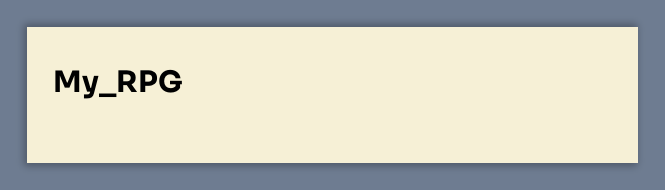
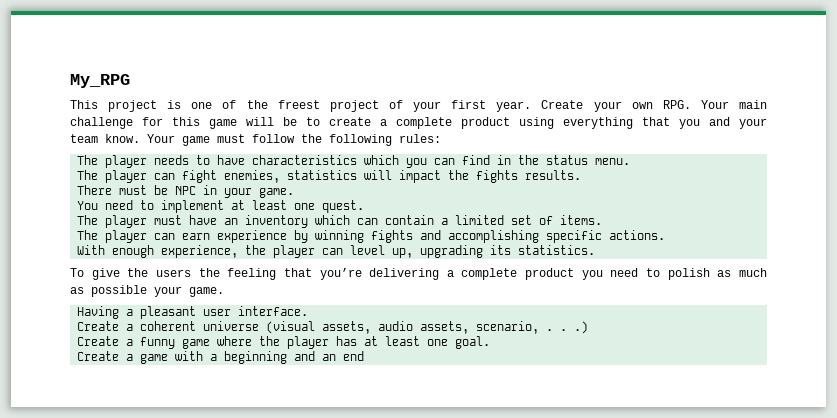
(183, 84) none -> [70,100,768,112] [70,117,767,129] [70,134,441,146] [77,155,631,168] [77,170,582,183] [77,185,295,198] [77,200,365,213] [77,215,603,228] [77,230,666,243] [77,245,596,258] [70,268,767,280] [70,285,224,297] [77,306,309,319] [77,321,589,334] [77,336,491,349] [77,351,365,364] // This project is one of the freest project of your first year. Create your own RPG. Your main challenge for this game will be to create a complete product using everything that you and your team know. Your game must follow the following rules: // The player needs to have characteristics which you can find in the status menu. // The player can fight enemies, statistics will impact the fights results. // There must be NPC in your game. // You need to implement at least one quest. // The player must have an inventory which can contain a limited set of items. // The player can earn experience by winning fights and accomplishing specific actions. // With enough experience, the player can level up, upgrading its statistics. // To give the users the feeling that you’re delivering a complete product you need to polish as much as possible your game. // Having a pleasant user interface. // Create a coherent universe (visual assets, audio assets, scenario, . . .) // Create a funny game where the player has at least one goal. // Create a game with a beginning and an end

